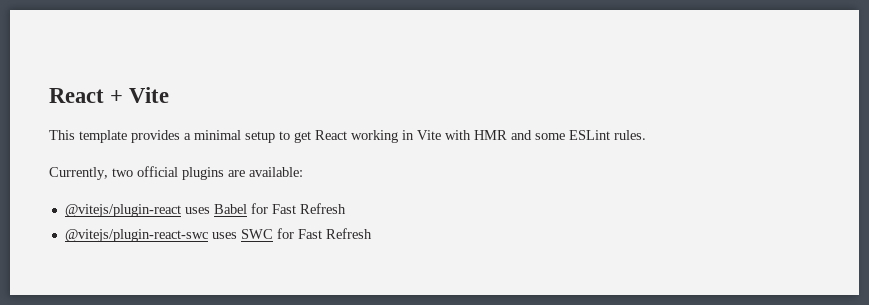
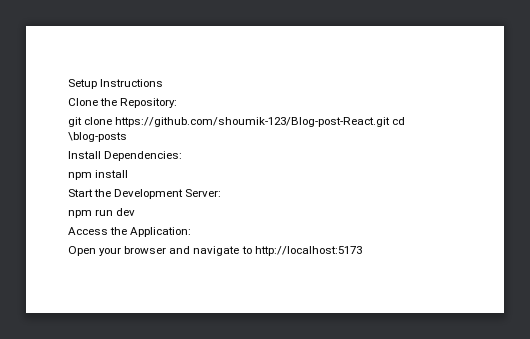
[49,87,170,103] [49,130,646,143] [49,166,303,180] [64,203,346,217] [64,228,372,242] React + Vite // This template provides a minimal setup to get React working in Vite with HMR and some ESLint rules. // Currently, two official plugins are available: // @vitejs/plugin-react uses Babel for Fast Refresh // @vitejs/plugin-react-swc uses SWC for Fast Refresh -> [68,79,164,89] [68,98,178,108] [68,117,406,127] [68,132,127,142] [68,151,183,161] [68,170,129,180] [68,189,222,199] [68,208,136,218] [68,227,192,237] [68,246,362,256] Setup Instructions // Clone the Repository: // git clone https://github.com/shoumik-123/Blog-post-React.git cd \blog-posts // Install Dependencies: // npm install // Start the Development Server: // npm run dev // Access the Application: // Open your browser and navigate to http://localhost:5173

